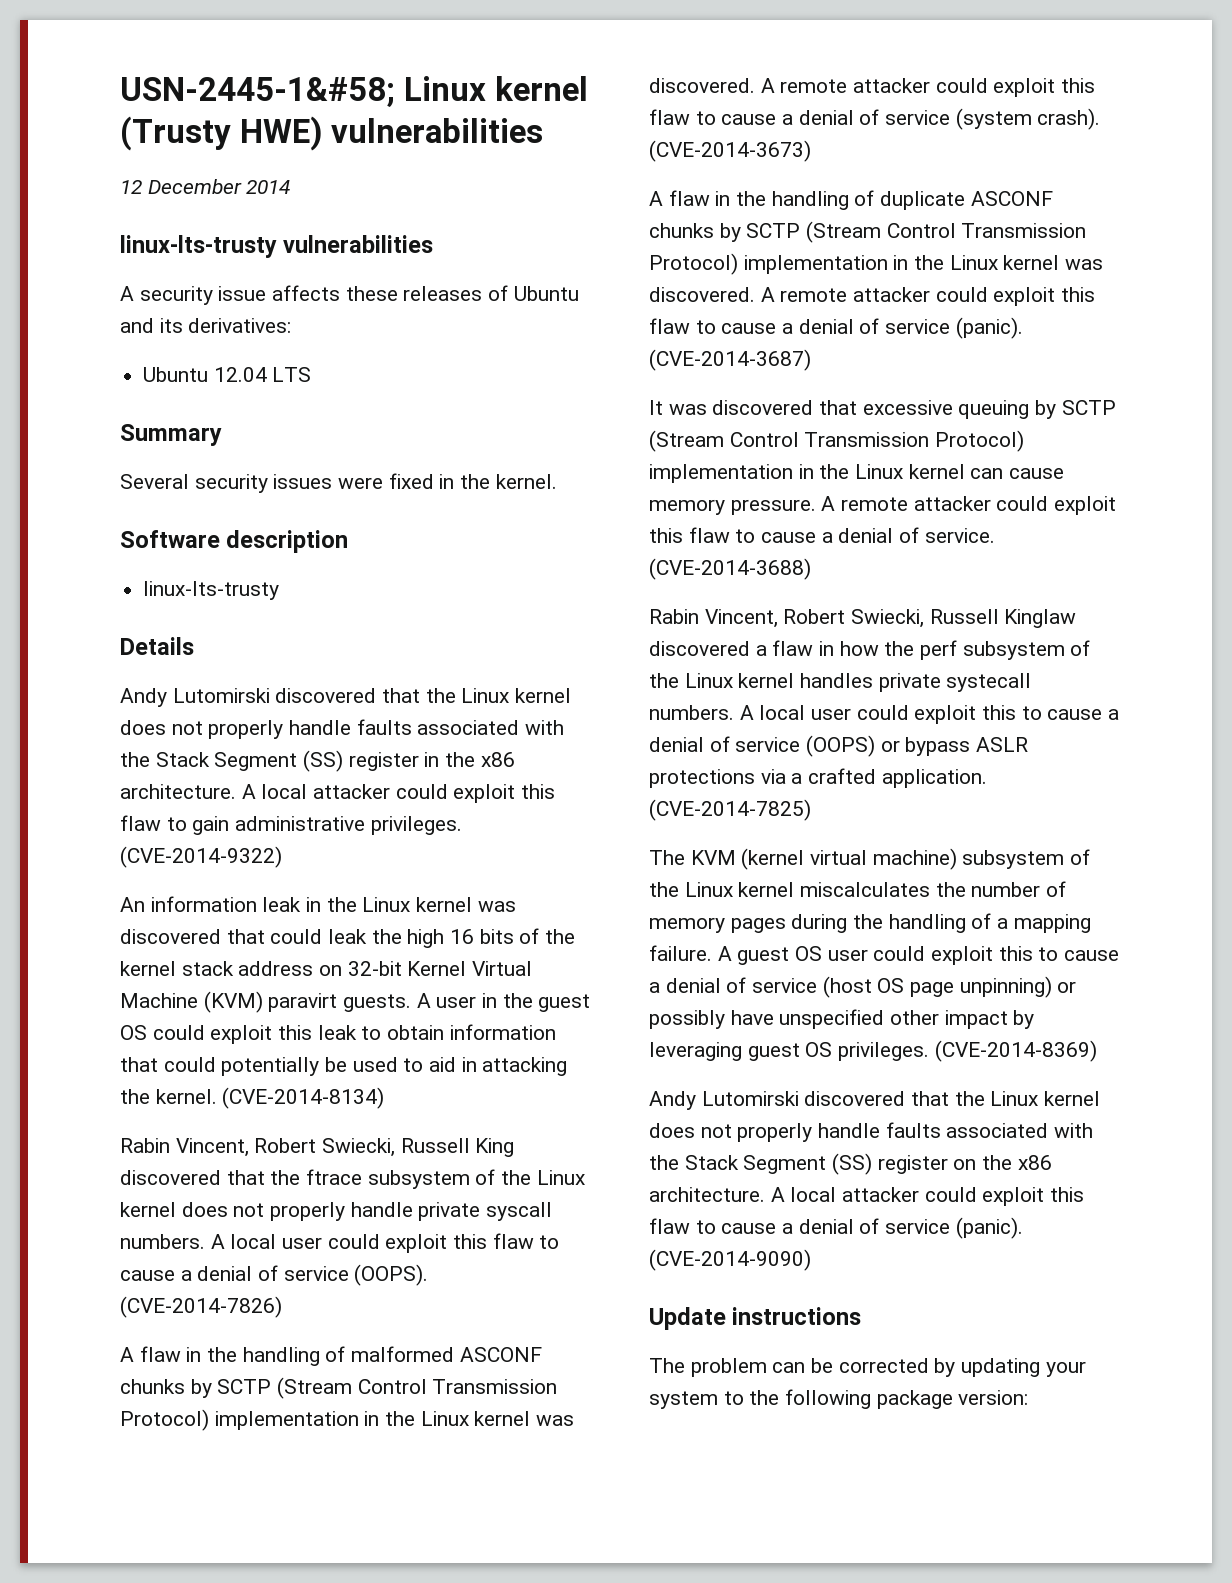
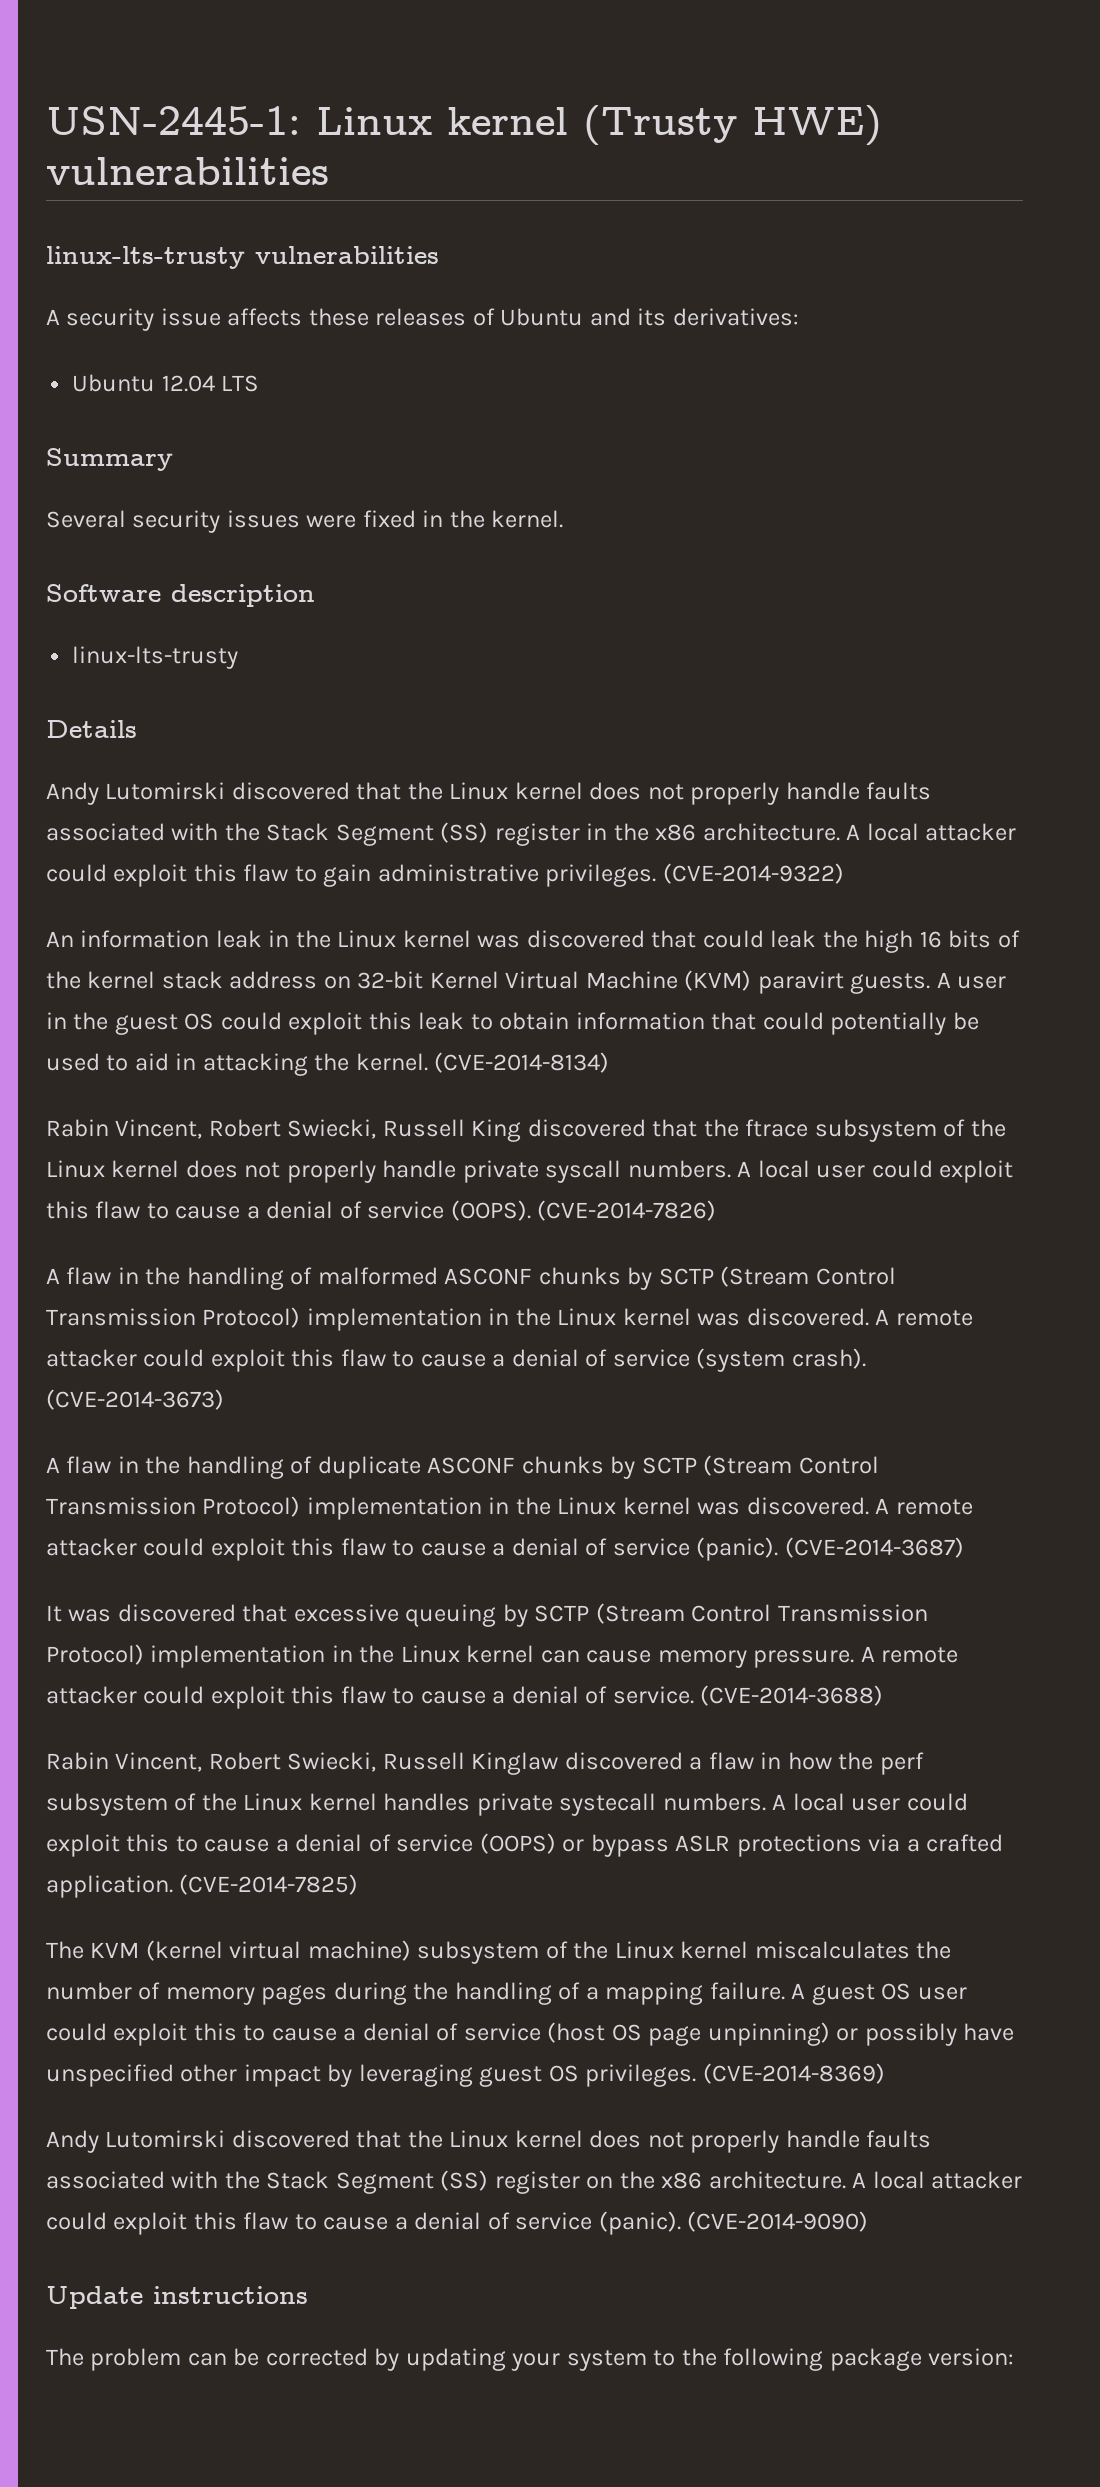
[120,77,395,107] USN-2445-1&#58; -> [46,106,301,135] USN-2445-1:
[120,179,291,194] // 12 December 2014 -> (329, 171) none

